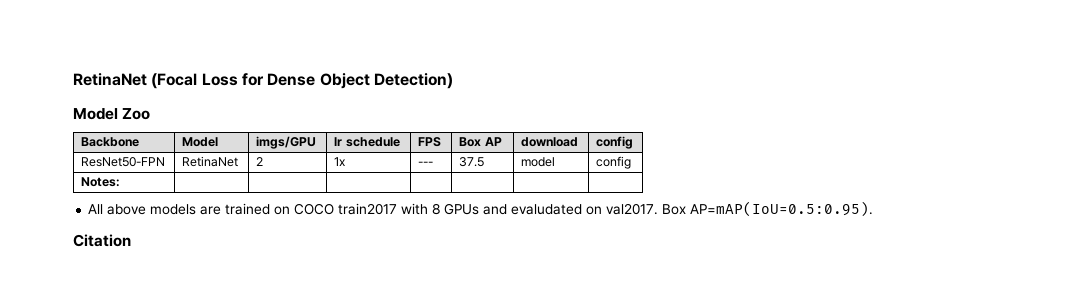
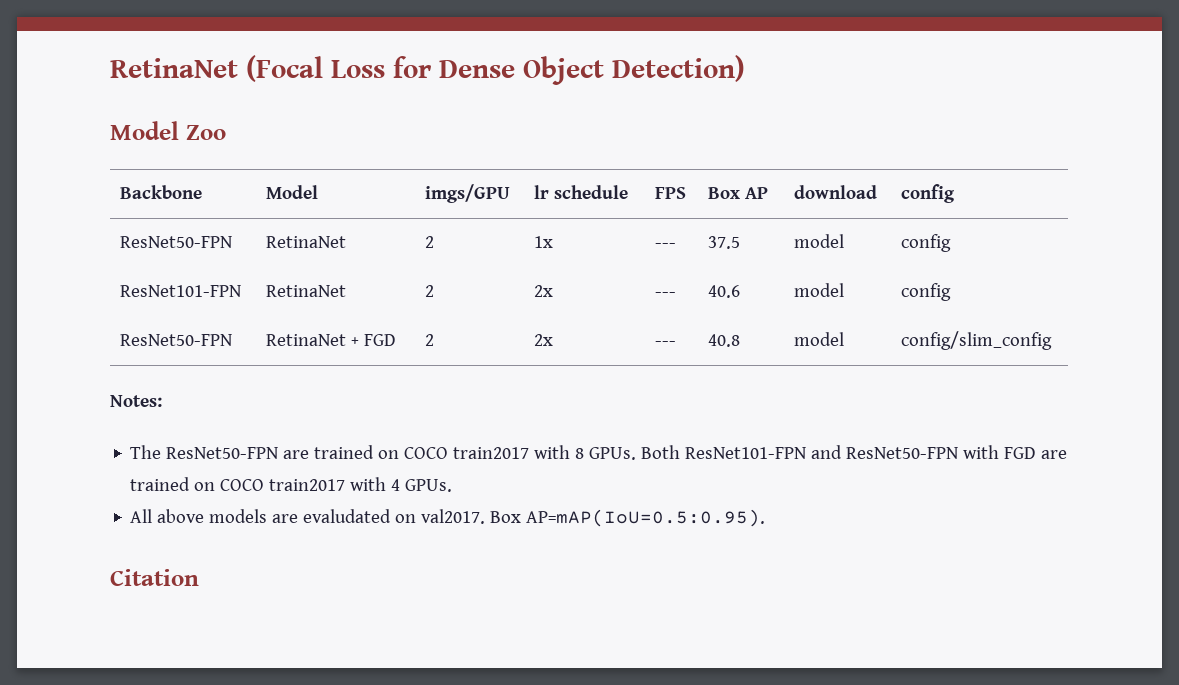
[81,177,121,187] [88,204,197,215] Notes: | | | | | | | // All above models -> [120,285,242,297] [266,285,347,297] [425,285,435,297] [534,285,554,297] [655,292,677,297] [708,285,741,298] [794,283,845,297] [901,283,952,301] [120,334,233,346] [266,334,397,346] [425,334,435,346] [534,334,554,346] [655,341,677,346] [708,334,741,347] [794,332,845,346] [901,331,1053,350] [110,395,162,407] [130,445,279,459] ResNet101-FPN | RetinaNet | 2 | 2x | --- | 40.6 | model | config // ResNet50-FPN | RetinaNet + FGD | 2 | 2x | --- | 40.8 | model | config/slim_config // Notes: // The ResNet50-FPN
[444,203,508,215] GPUs and -> [589,445,1068,460] [130,477,453,492] [130,509,299,523] GPUs. Both ResNet101-FPN and ResNet50-FPN with FGD are trained on COCO train2017 with 4 GPUs. // All above models are

